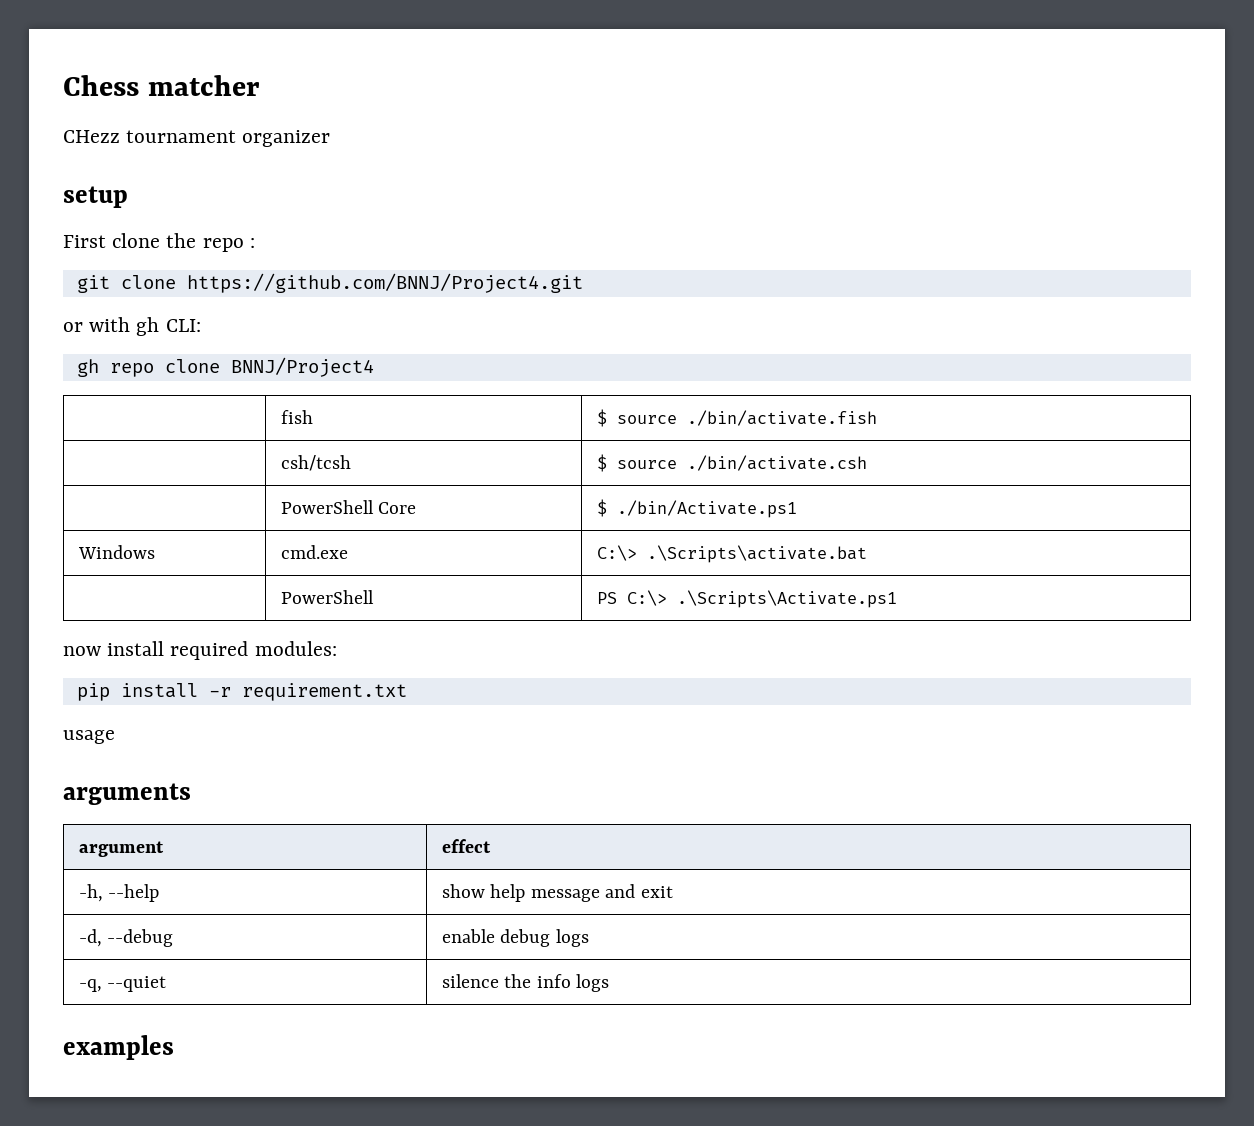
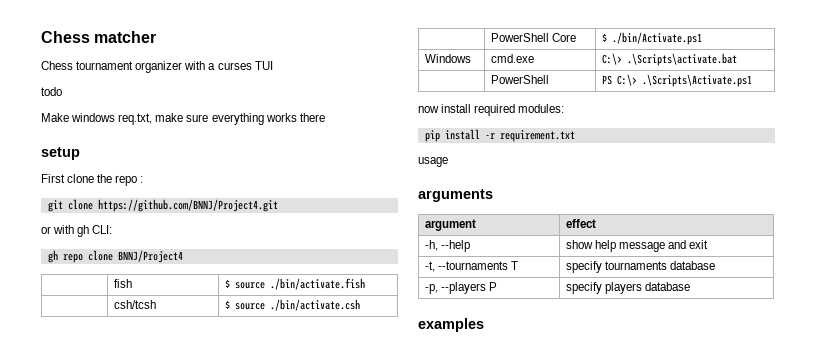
[63,130,120,143] CHezz -> [41,61,73,70] Chess
(331, 138) none -> [184,61,273,70] [41,87,62,96] [41,113,325,125] with a curses TUI // todo // Make windows req.txt, make sure everything works there
[78,929,174,947] [441,929,589,947] [78,976,167,992] [441,974,610,992] -d, --debug | enable debug logs // -q, --quiet | silence the info logs -> [424,261,519,272] [565,261,716,273] [424,282,498,294] [565,282,691,294] -t, --tournaments T | specify tournaments database // -p, --players P | specify players database

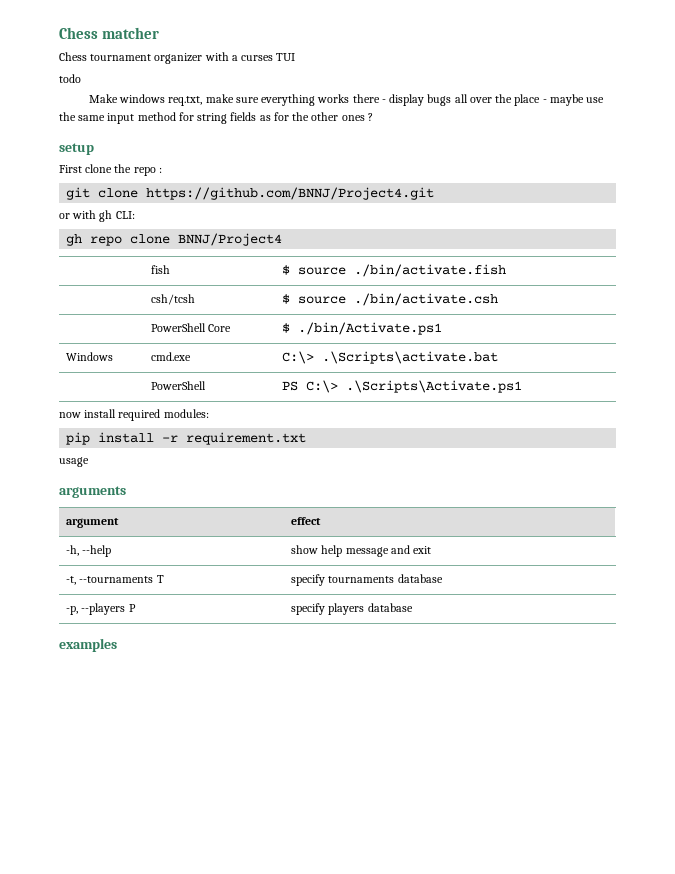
(325, 117) none -> [381,94,605,106] [59,112,373,124] - display bugs all over the place - maybe use the same input method for string fields as for the other ones ?

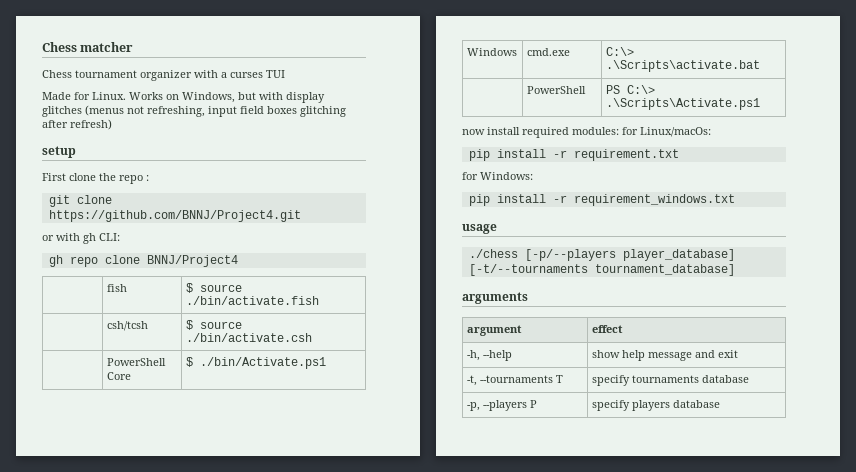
[59,74,81,83] [88,94,605,106] [59,112,373,124] todo // Make windows req.txt, make sure everything works there - display bugs all over the place - maybe use the same input method for string fields as for the other ones ? -> [42,92,325,103] [42,105,346,117] [42,119,112,130] Made for Linux. Works on Windows, but with display glitches (menus not refreshing, input field boxes glitching after refresh)
(209, 413) none -> [622,127,711,137] for Linux/macOs:
[59,457,89,467] usage -> [462,172,533,180] [468,194,735,206] [462,224,497,234] [468,249,735,261] [468,264,735,276] for Windows: // pip install -r requirement_windows.txt // usage // ./chess [-p/--players player_database] [-t/--tournaments tournament_database]
[59,638,117,652] // examples -> (720, 404) none

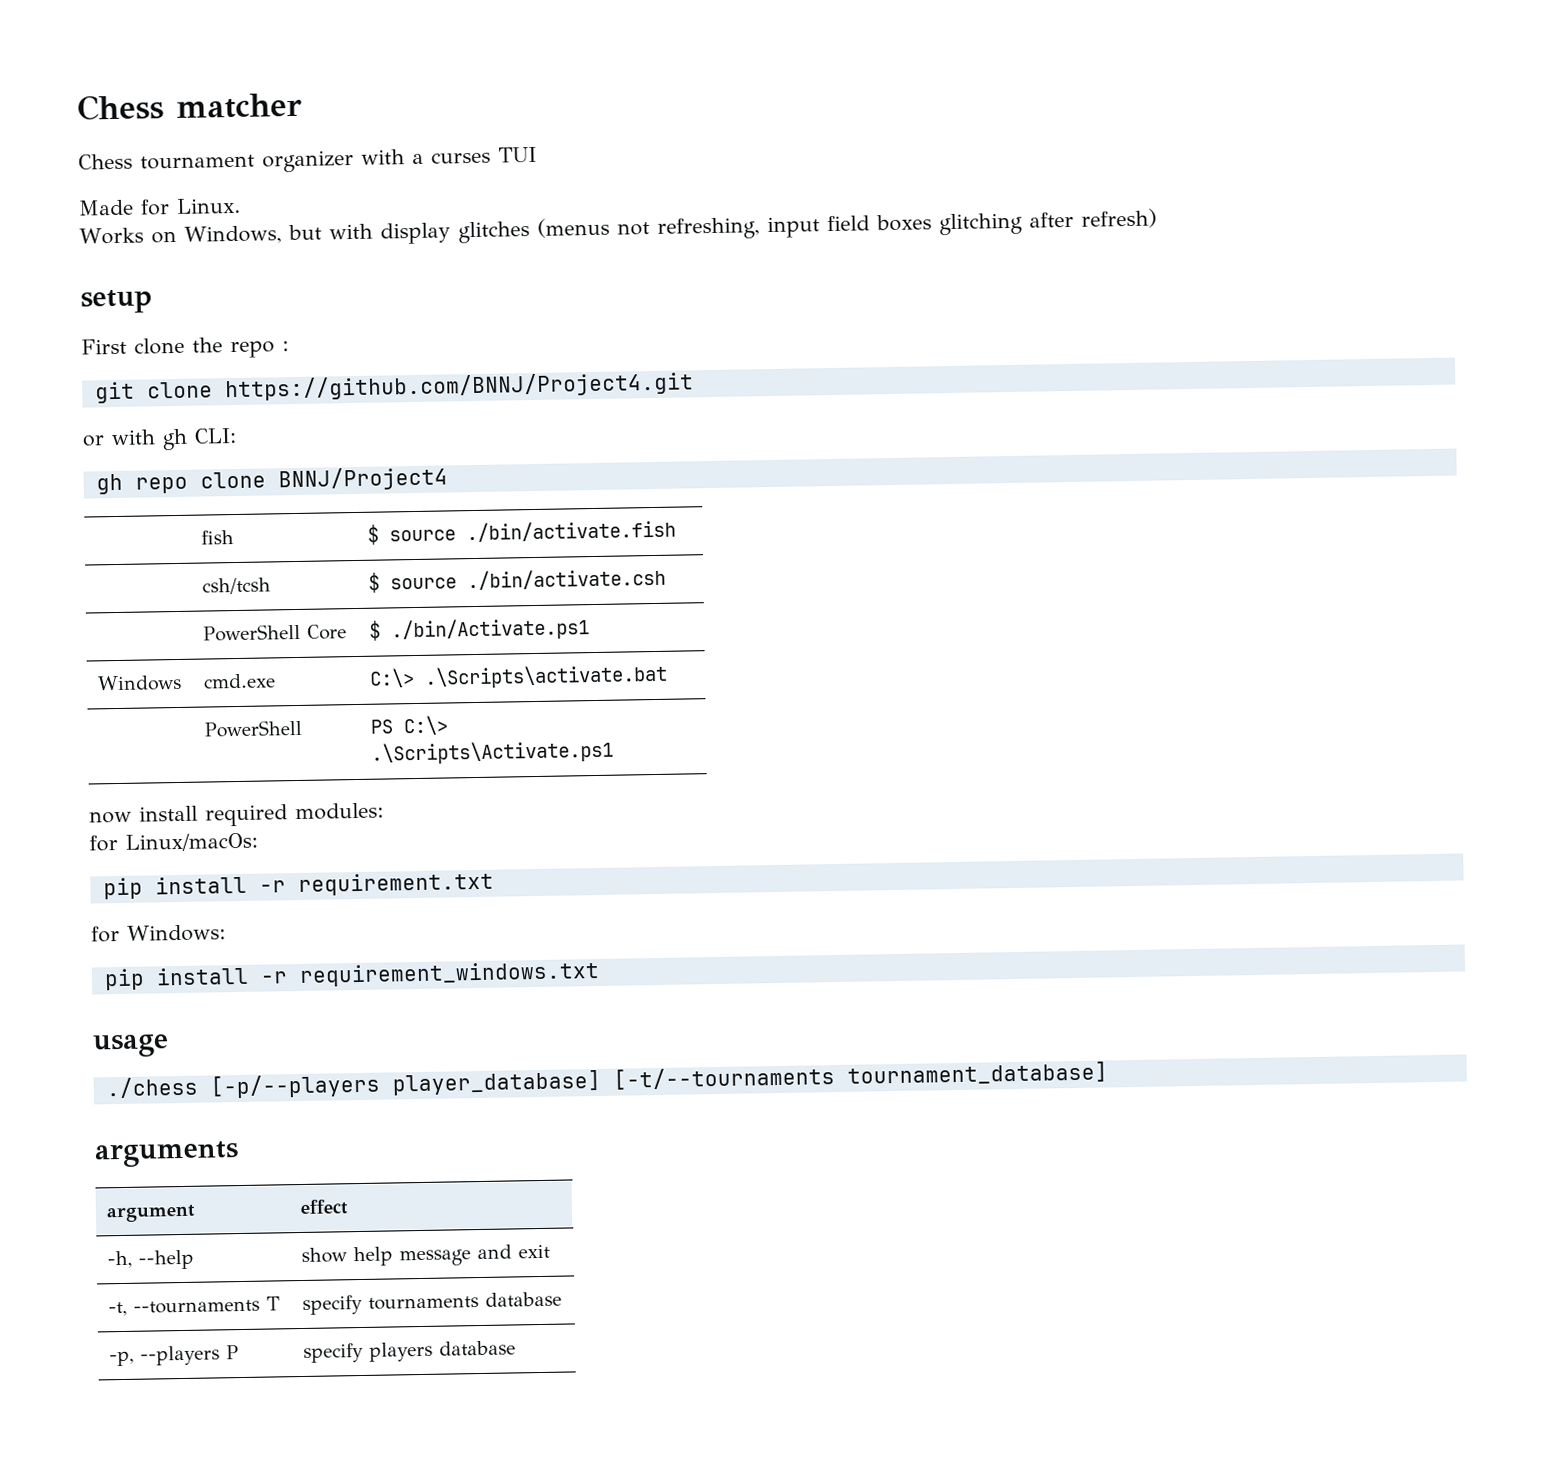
(126, 96) none -> (241, 205) //
(619, 131) none -> (384, 811) //

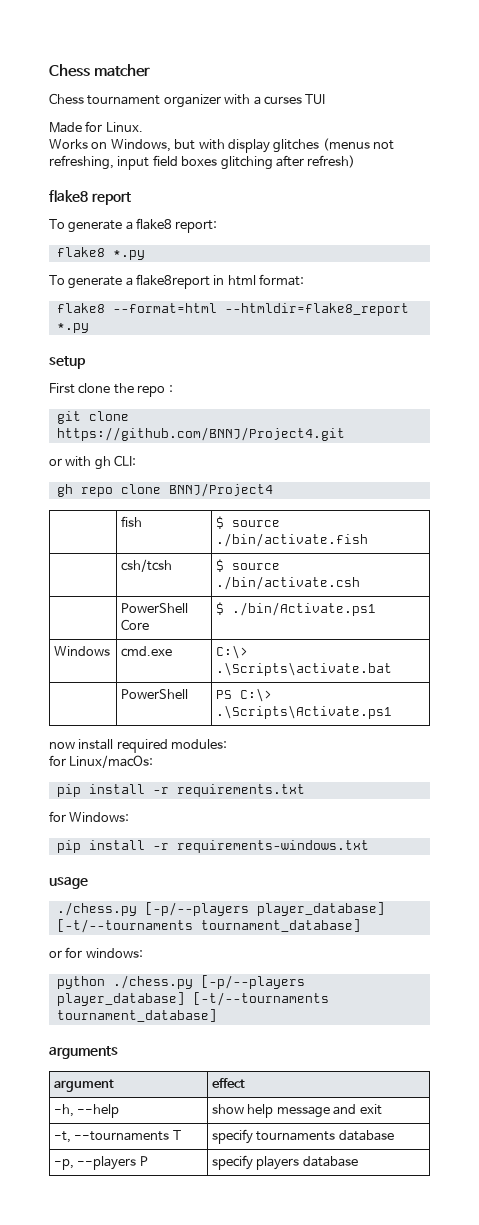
(1157, 218) none -> [49,190,131,205] [49,218,218,233] [56,247,145,260] [49,274,305,289] [56,303,409,316] [56,323,89,333] // flake8 report // To generate a flake8 report: // flake8 *.py // To generate a flake8report in html format: // flake8 --format=html --htmldir=flake8_report *.py
[297,871,494,897] requirement.txt -> [176,784,305,797] requirements.txt
[298,960,600,987] requirement_windows.txt -> [176,840,369,853] requirements-windows.txt
[105,1076,199,1099] ./chess -> [56,902,385,916] [56,919,361,933] [49,947,143,958] [56,975,193,989] ./chess.py [-p/--players player_database] [-t/--tournaments tournament_database] // or for windows: // python ./chess.py

